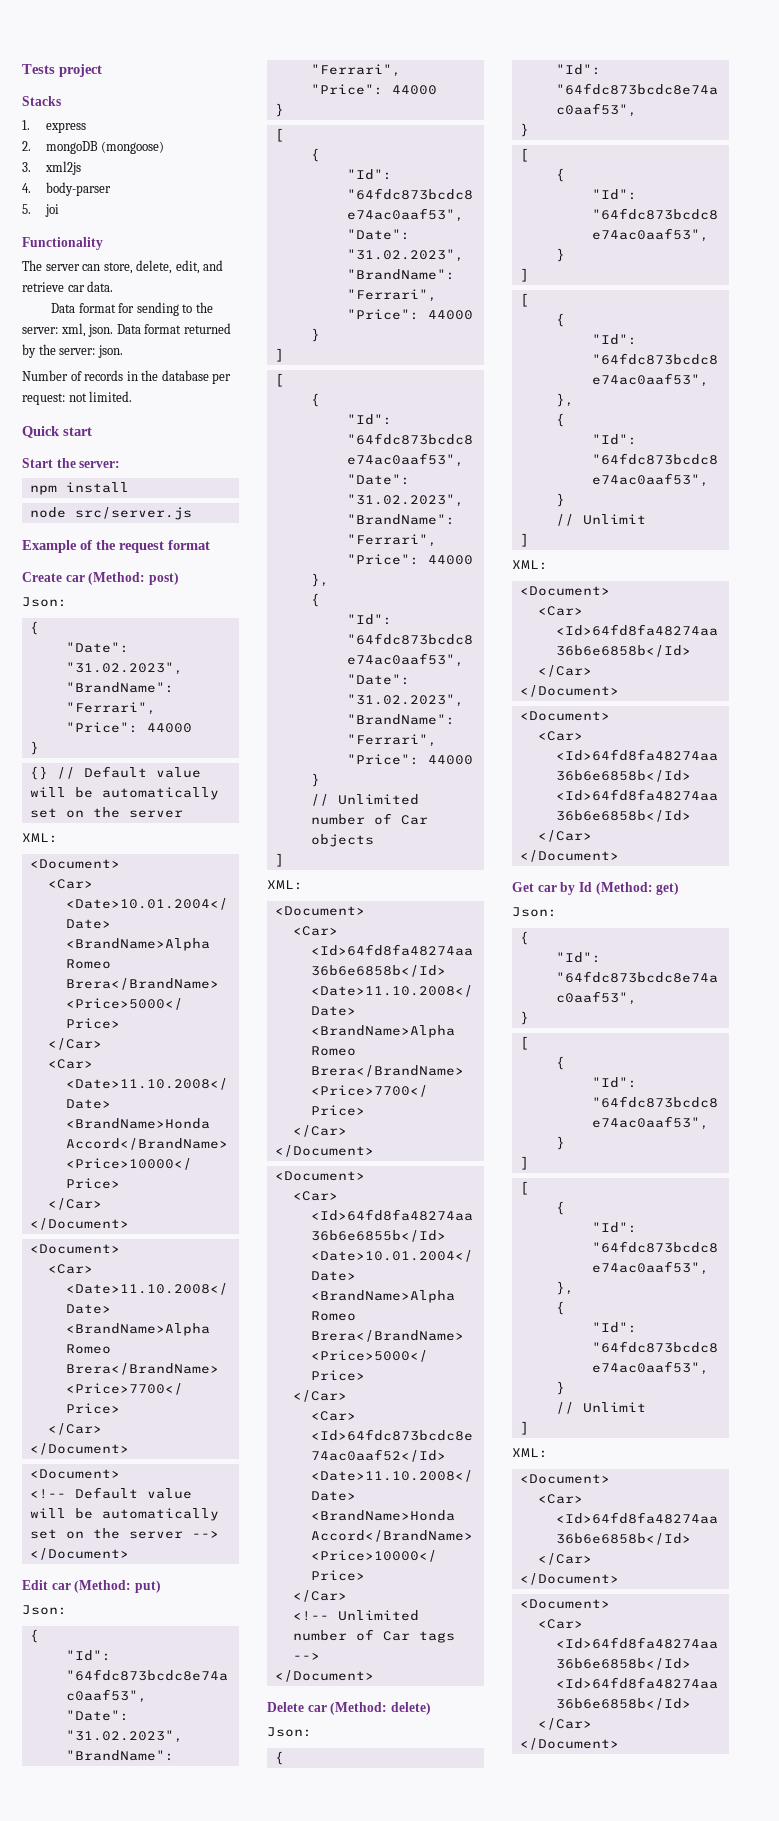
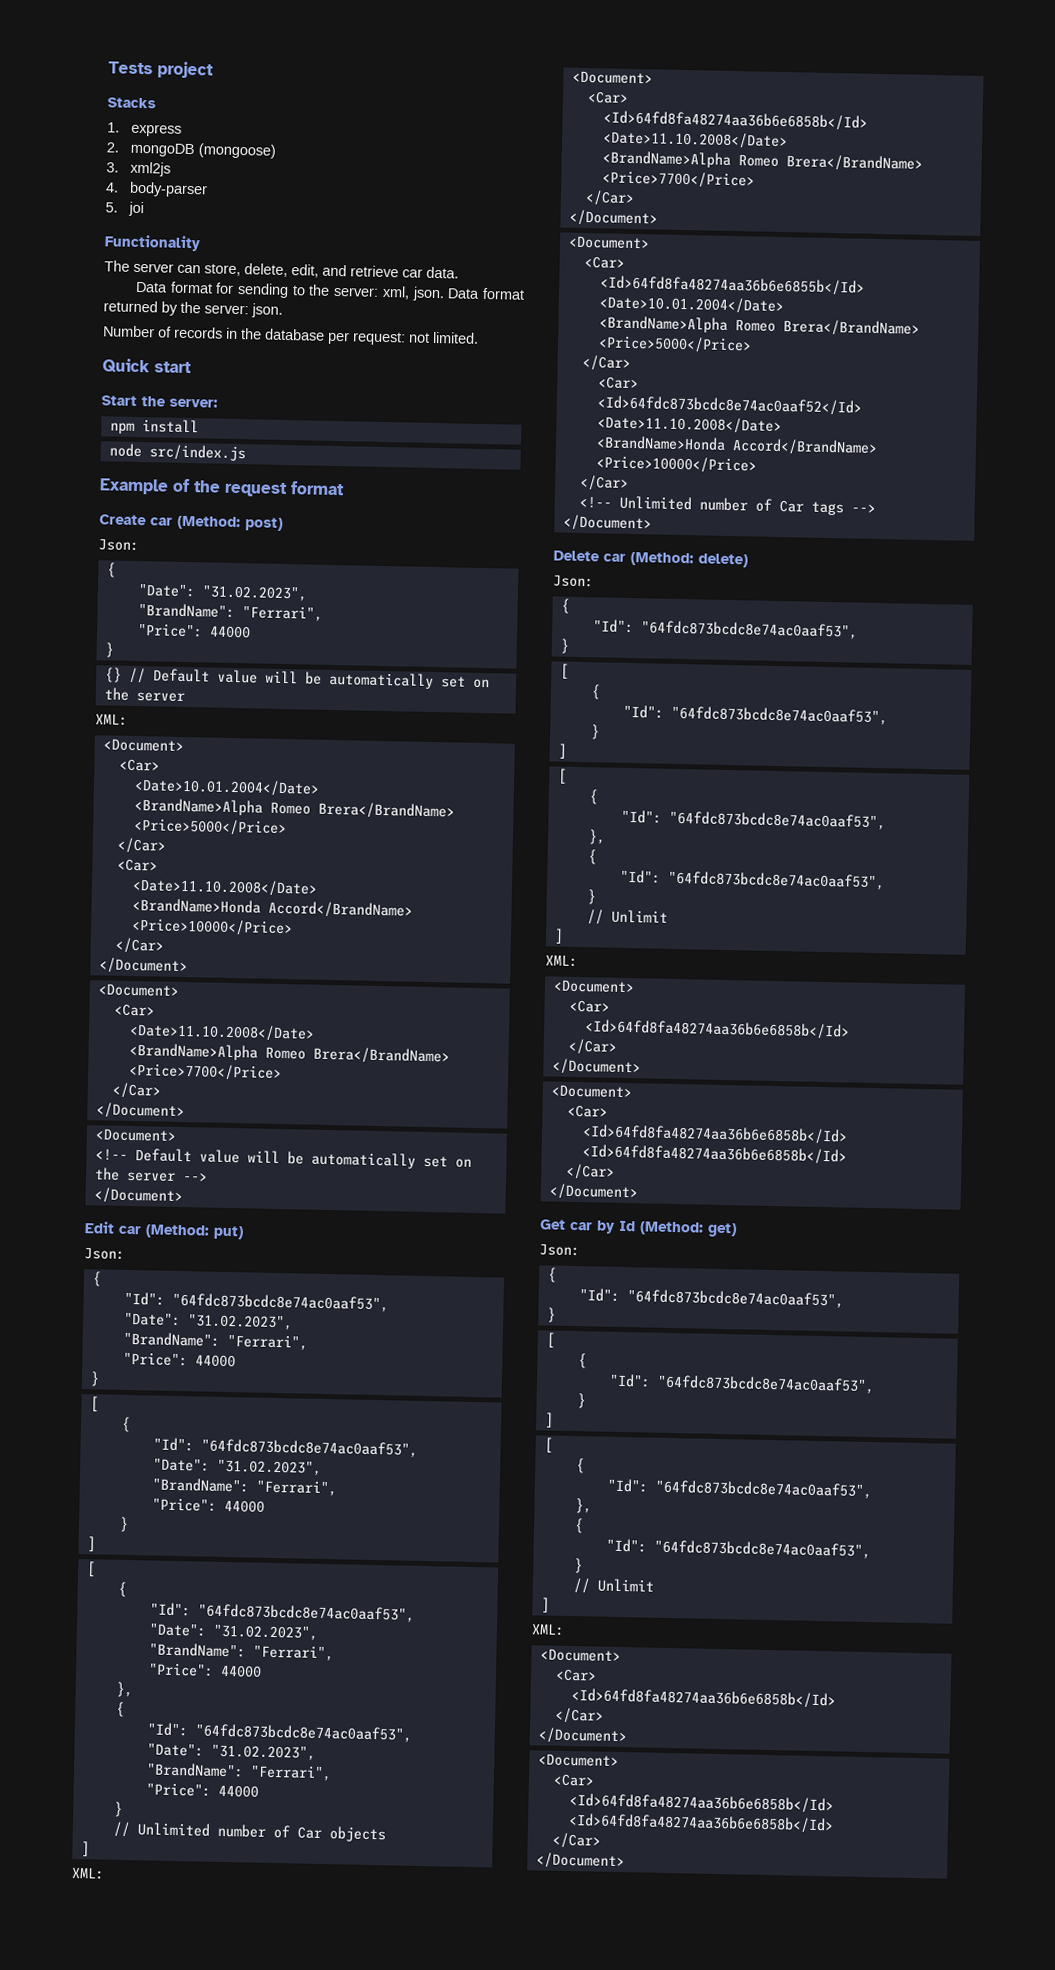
[74,507,192,520] src/server.js -> [148,444,246,462] src/index.js

